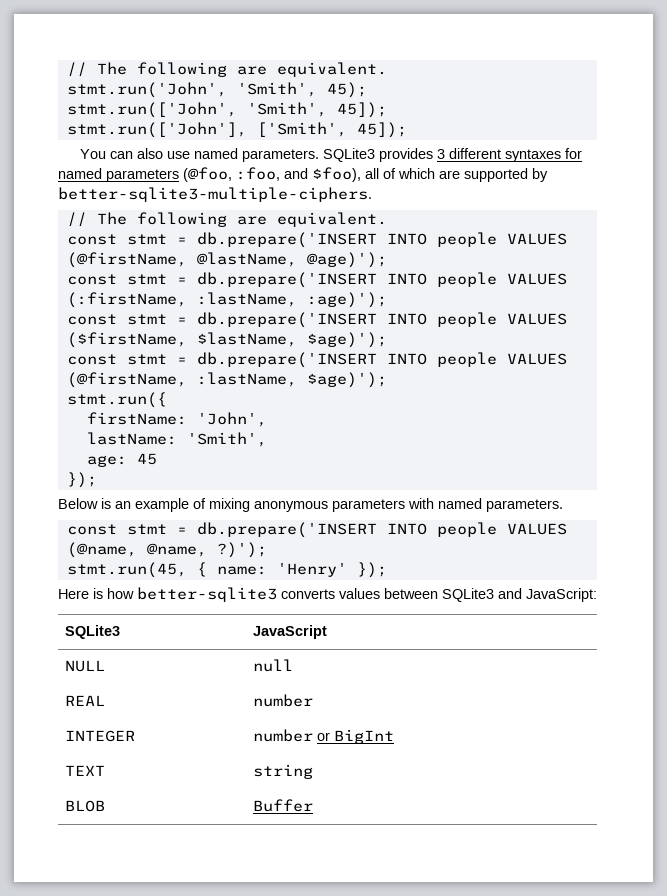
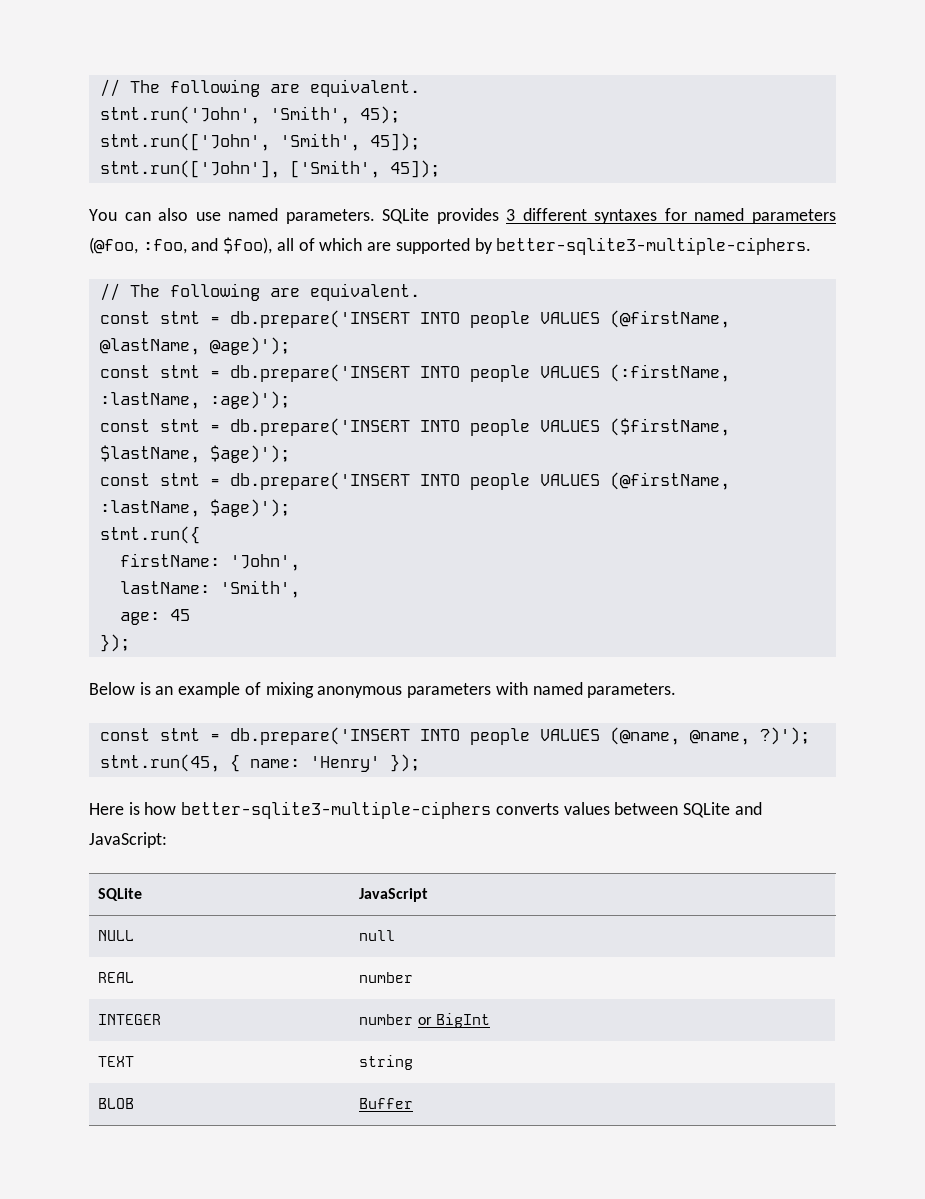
[323,148,376,162] SQLite3 -> [382,208,430,224] SQLite
[137,587,277,602] better-sqlite3 -> [181,801,492,819] better-sqlite3-multiple-ciphers
[442,588,494,602] SQLite3 -> [683,802,731,818] SQLite
[65,625,121,639] SQLite3 -> [98,888,143,901] SQLite

